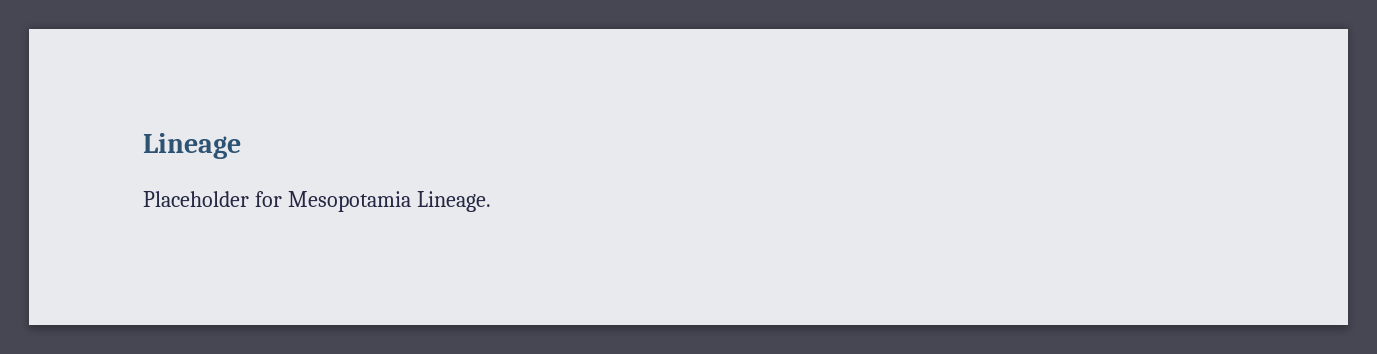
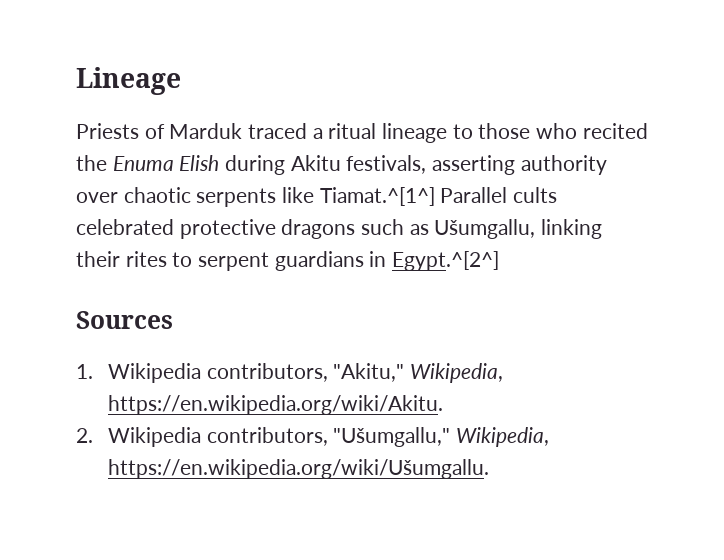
[143,191,491,212] Placeholder for Mesopotamia Lineage. -> [76,123,648,143] [76,155,607,175] [76,187,558,207] [76,219,603,239] [76,251,500,271] [76,311,173,329] [76,363,504,383] [108,395,444,415] [76,427,550,447] [108,459,490,479] Priests of Marduk traced a ritual lineage to those who recited the Enuma Elish during Akitu festivals, asserting authority over chaotic serpents like Tiamat.^[1^] Parallel cults celebrated protective dragons such as Ušumgallu, linking their rites to serpent guardians in Egypt.^[2^] // Sources // 1. Wikipedia contributors, "Akitu," Wikipedia, https://en.wikipedia.org/wiki/Akitu. // 2. Wikipedia contributors, "Ušumgallu," Wikipedia, https://en.wikipedia.org/wiki/Ušumgallu.

